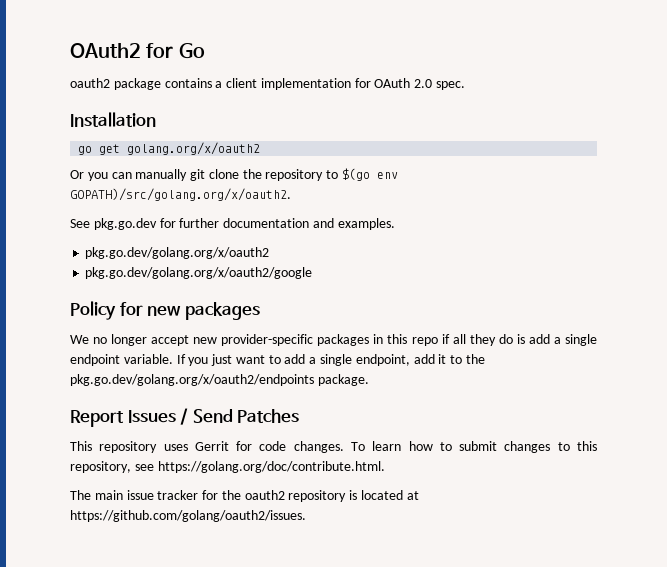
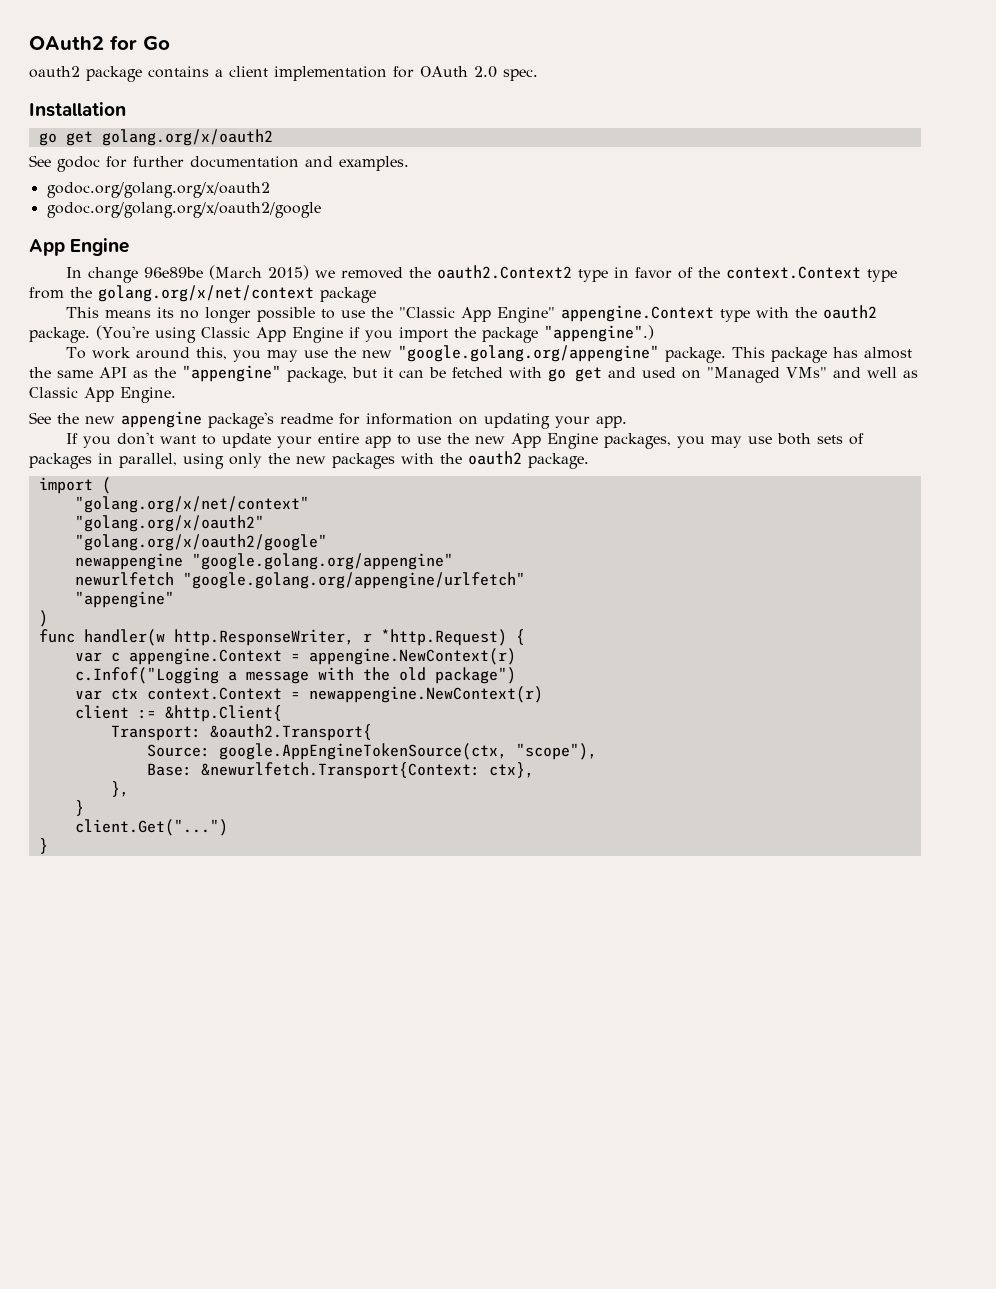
[70,168,399,181] [70,188,291,201] [70,218,157,230] // Or you can manually git clone the repository to $(go env GOPATH)/src/golang.org/x/oauth2. // See pkg.go.dev -> [29,155,100,172] // See godoc
[85,247,270,259] [85,267,313,279] [70,301,260,320] [70,334,597,346] [70,354,485,366] [70,374,369,386] [70,408,300,427] [70,441,597,453] [70,461,385,473] [70,490,419,502] [70,510,306,522] pkg.go.dev/golang.org/x/oauth2 // pkg.go.dev/golang.org/x/oauth2/google // Policy for new packages // We no longer accept new provider-specific packages in this repo if all they do is add a single endpoint variable. If you just want to add a single endpoint, add it to the pkg.go.dev/golang.org/x/oauth2/endpoints package. // Report Issues / Send Patches // This repository uses Gerrit for code changes. To learn how to submit changes to this repository, see https://golang.org/doc/contribute.html. // The main issue tracker for the oauth2 repository is located at https://github.com/golang/oauth2/issues. -> [46,182,270,198] [46,202,321,218] [29,238,130,256] [66,265,898,283] [29,285,376,303] [66,305,878,323] [29,325,654,343] [66,345,913,363] [29,365,918,383] [29,387,176,403] [29,411,627,429] [66,432,865,449] [29,451,589,469] [38,477,111,494] [74,496,309,513] [74,515,264,532] [74,534,327,551] [74,553,453,570] [74,572,525,589] [74,591,174,608] [38,610,48,627] [38,629,525,646] [74,648,516,665] [74,667,516,684] [74,686,543,703] [74,705,282,722] [110,724,372,741] [146,743,597,760] [146,762,534,779] [110,781,129,797] [74,800,84,816] [74,819,228,836] [38,838,48,854] godoc.org/golang.org/x/oauth2 // godoc.org/golang.org/x/oauth2/google // App Engine // In change 96e89be (March 2015) we removed the oauth2.Context2 type in favor of the context.Context type from the golang.org/x/net/context package // This means its no longer possible to use the "Classic App Engine" appengine.Context type with the oauth2 package. (You're using Classic App Engine if you import the package "appengine".) // To work around this, you may use the new "google.golang.org/appengine" package. This package has almost the same API as the "appengine" package, but it can be fetched with go get and used on "Managed VMs" and well as Classic App Engine. // See the new appengine package's readme for information on updating your app. // If you don't want to update your entire app to use the new App Engine packages, you may use both sets of packages in parallel, using only the new packages with the oauth2 package. // import ( // "golang.org/x/net/context" // "golang.org/x/oauth2" // "golang.org/x/oauth2/google" // newappengine "google.golang.org/appengine" // newurlfetch "google.golang.org/appengine/urlfetch" // "appengine" // ) // func handler(w http.ResponseWriter, r *http.Request) { // var c appengine.Context = appengine.NewContext(r) // c.Infof("Logging a message with the old package") // var ctx context.Context = newappengine.NewContext(r) // client := &http.Client{ // Transport: &oauth2.Transport{ // Source: google.AppEngineTokenSource(ctx, "scope"), // Base: &newurlfetch.Transport{Context: ctx}, // }, // } // client.Get("...") // }

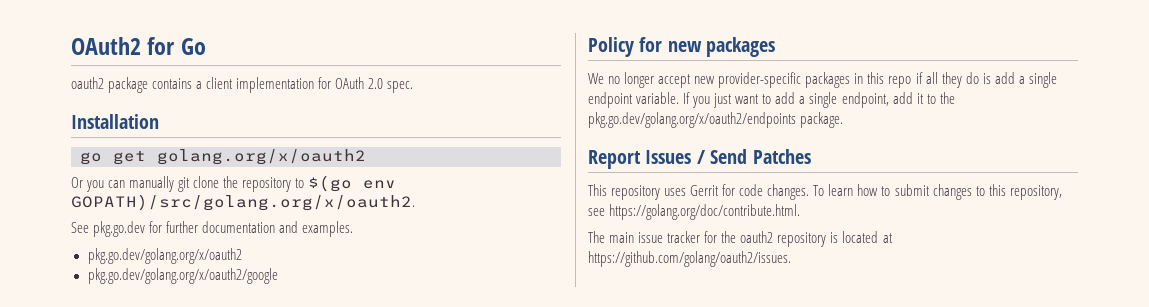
[29,155,100,172] // See godoc -> [71,175,397,192] [71,194,415,211] [71,221,146,237] // Or you can manually git clone the repository to $(go env GOPATH)/src/golang.org/x/oauth2. // See pkg.go.dev
[46,182,270,198] [46,202,321,218] [29,238,130,256] [66,265,898,283] [29,285,376,303] [66,305,878,323] [29,325,654,343] [66,345,913,363] [29,365,918,383] [29,387,176,403] [29,411,627,429] [66,432,865,449] [29,451,589,469] [38,477,111,494] [74,496,309,513] [74,515,264,532] [74,534,327,551] [74,553,453,570] [74,572,525,589] [74,591,174,608] [38,610,48,627] [38,629,525,646] [74,648,516,665] [74,667,516,684] [74,686,543,703] [74,705,282,722] [110,724,372,741] [146,743,597,760] [146,762,534,779] [110,781,129,797] [74,800,84,816] [74,819,228,836] [38,838,48,854] godoc.org/golang.org/x/oauth2 // godoc.org/golang.org/x/oauth2/google // App Engine // In change 96e89be (March 2015) we removed the oauth2.Context2 type in favor of the context.Context type from the golang.org/x/net/context package // This means its no longer possible to use the "Classic App Engine" appengine.Context type with the oauth2 package. (You're using Classic App Engine if you import the package "appengine".) // To work around this, you may use the new "google.golang.org/appengine" package. This package has almost the same API as the "appengine" package, but it can be fetched with go get and used on "Managed VMs" and well as Classic App Engine. // See the new appengine package's readme for information on updating your app. // If you don't want to update your entire app to use the new App Engine packages, you may use both sets of packages in parallel, using only the new packages with the oauth2 package. // import ( // "golang.org/x/net/context" // "golang.org/x/oauth2" // "golang.org/x/oauth2/google" // newappengine "google.golang.org/appengine" // newurlfetch "google.golang.org/appengine/urlfetch" // "appengine" // ) // func handler(w http.ResponseWriter, r *http.Request) { // var c appengine.Context = appengine.NewContext(r) // c.Infof("Logging a message with the old package") // var ctx context.Context = newappengine.NewContext(r) // client := &http.Client{ // Transport: &oauth2.Transport{ // Source: google.AppEngineTokenSource(ctx, "scope"), // Base: &newurlfetch.Transport{Context: ctx}, // }, // } // client.Get("...") // } -> [87,248,242,264] [87,268,278,284] [588,37,776,57] [588,72,1057,88] [588,92,955,108] [588,112,844,128] [588,149,811,169] [588,184,1062,200] [588,204,801,220] [588,231,893,247] [588,251,791,267] pkg.go.dev/golang.org/x/oauth2 // pkg.go.dev/golang.org/x/oauth2/google // Policy for new packages // We no longer accept new provider-specific packages in this repo if all they do is add a single endpoint variable. If you just want to add a single endpoint, add it to the pkg.go.dev/golang.org/x/oauth2/endpoints package. // Report Issues / Send Patches // This repository uses Gerrit for code changes. To learn how to submit changes to this repository, see https://golang.org/doc/contribute.html. // The main issue tracker for the oauth2 repository is located at https://github.com/golang/oauth2/issues.

